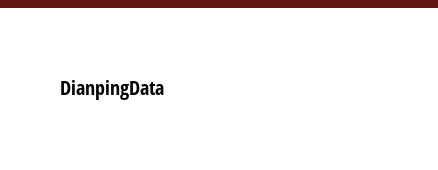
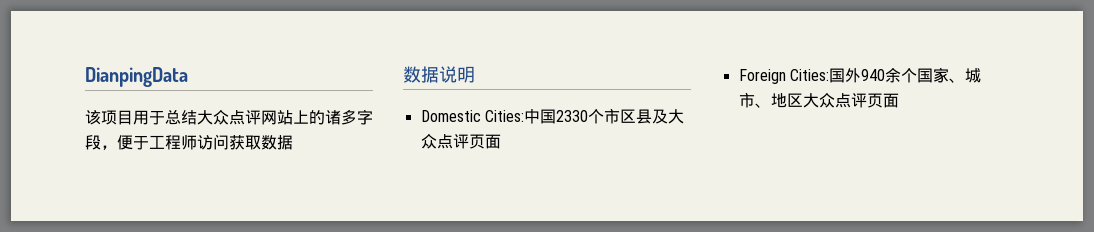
(164, 90) none -> [85,109,373,125] [85,134,293,150] [403,66,475,83] [420,108,684,124] [420,134,501,149] [738,67,981,84] [738,92,899,108] // 该项目用于总结大众点评网站上的诸多字段，便于工程师访问获取数据 // 数据说明 // Domestic Cities:中国2330个市区县及大众点评页面 // Foreign Cities:国外940余个国家、城市、地区大众点评页面

